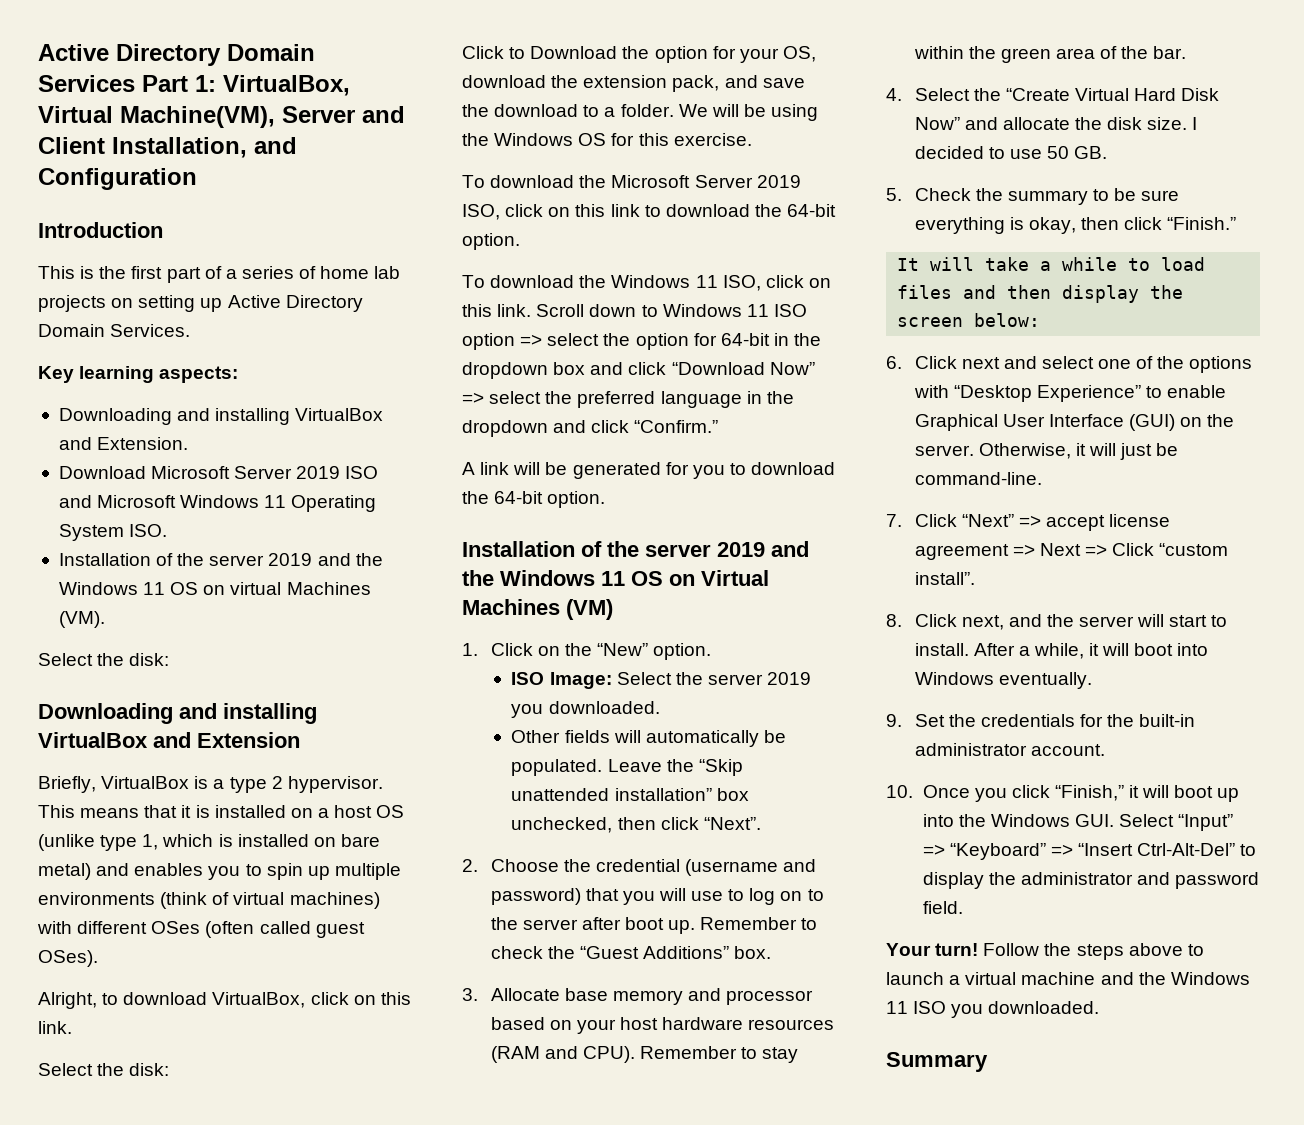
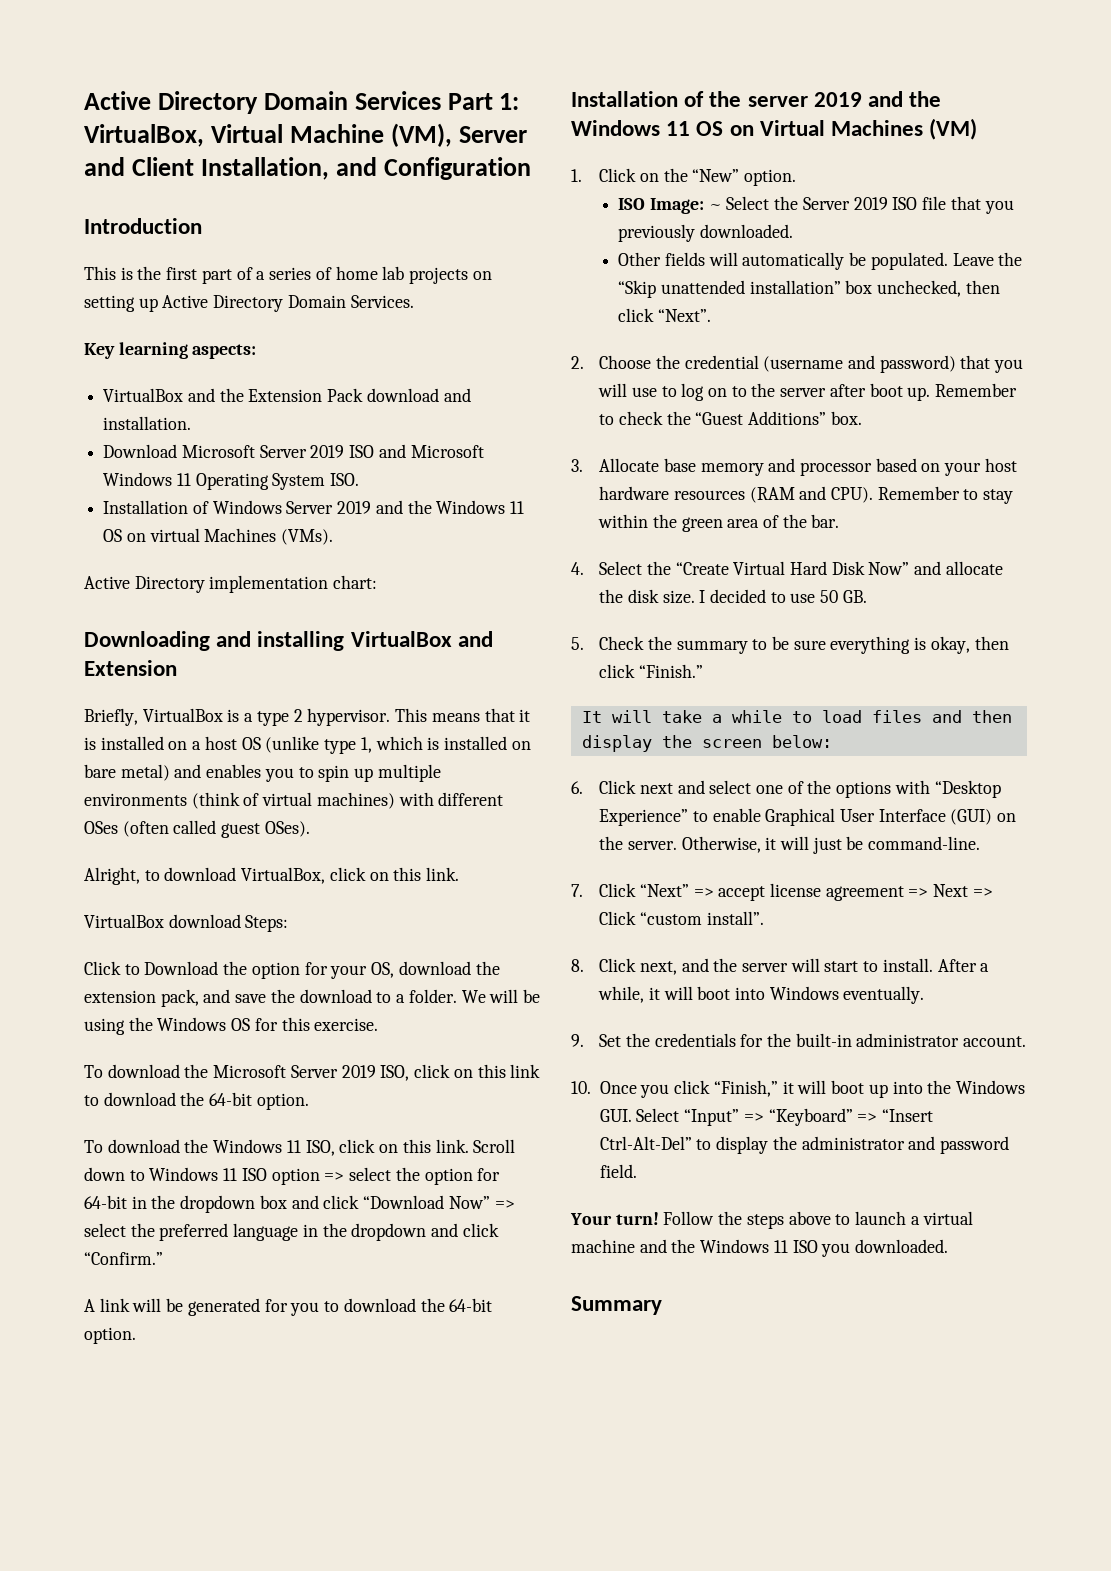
[120,106,275,128] Machine(VM), -> [289,123,452,147] Machine (VM),
[58,408,384,425] [58,437,189,450] Downloading and installing VirtualBox and Extension. -> [103,388,471,402] [103,416,192,430] VirtualBox and the Extension Pack download and installation.
[177,553,265,566] the server -> [212,500,334,514] Windows Server
[58,611,105,628] [38,653,170,666] (VM). // Select the disk: -> [281,529,334,545] [84,575,378,593] (VMs). // Active Directory implementation chart:
[38,1063,170,1076] Select the disk: -> [84,914,289,932] VirtualBox download Steps:
[616,672,812,685] [511,704,544,718] Select the server 2019 you -> [708,196,1014,214] [618,224,696,242] ~ Select the Server 2019 ISO file that you previously

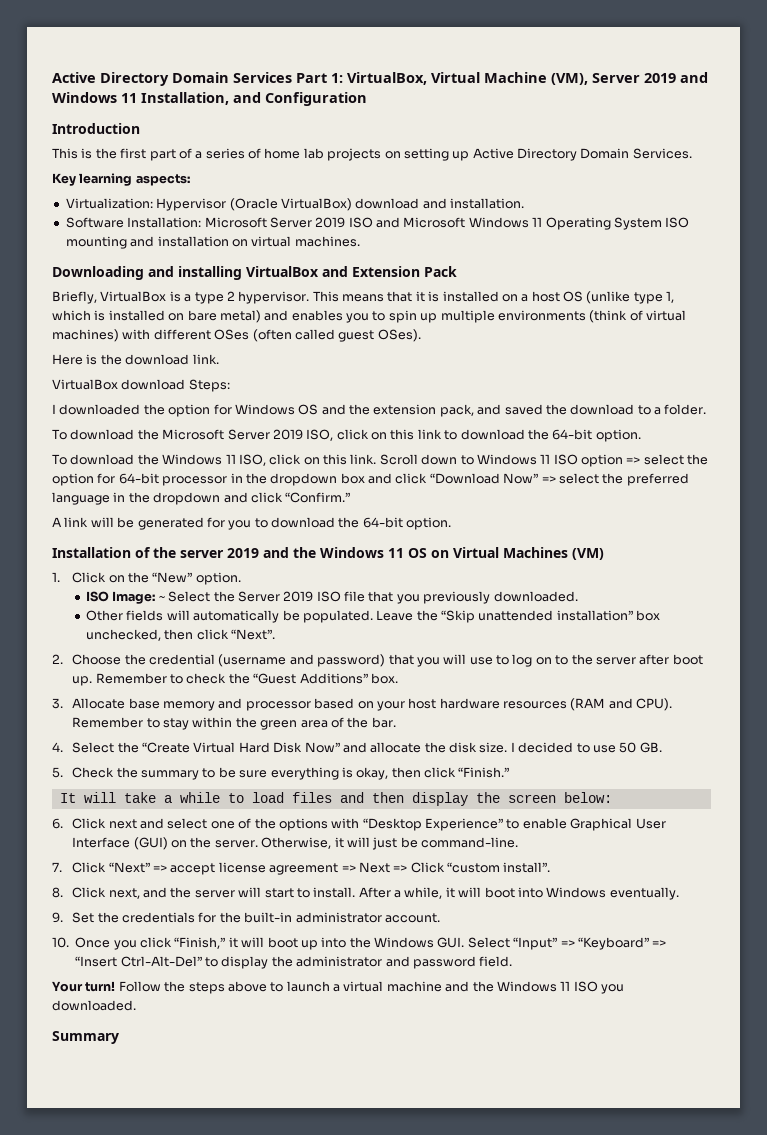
[84,157,194,176] and Client -> [644,72,708,83] [52,92,137,103] 2019 and Windows 11
[103,388,364,402] VirtualBox and the Extension Pack -> [65,198,352,211] Virtualization: Hypervisor (Oracle VirtualBox)
[103,444,178,458] Download -> [65,217,202,228] Software Installation:
[330,473,360,486] [103,500,525,514] [103,528,334,545] [84,575,378,593] ISO. // Installation of Windows Server 2019 and the Windows 11 OS on virtual Machines (VMs). // Active Directory implementation chart: -> [665,217,690,228] [65,236,360,249] ISO mounting and installation on virtual machines.
(177, 668) none -> [424,266,457,277] Pack
[84,867,460,885] [84,914,289,932] [84,961,471,979] Alright, to download VirtualBox, click on this link. // VirtualBox download Steps: // Click to Download the option for your OS, download -> [52,354,219,365] [52,379,230,392] [52,404,346,417] Here is the download link. // VirtualBox download Steps: // I downloaded the option for Windows OS and
[235,994,267,1003] save -> [504,404,543,415] saved
[461,989,540,1003] [84,1017,379,1035] We will be using the Windows OS for this exercise. -> (707, 409) none
(127, 1202) none -> [162,476,228,486] processor

